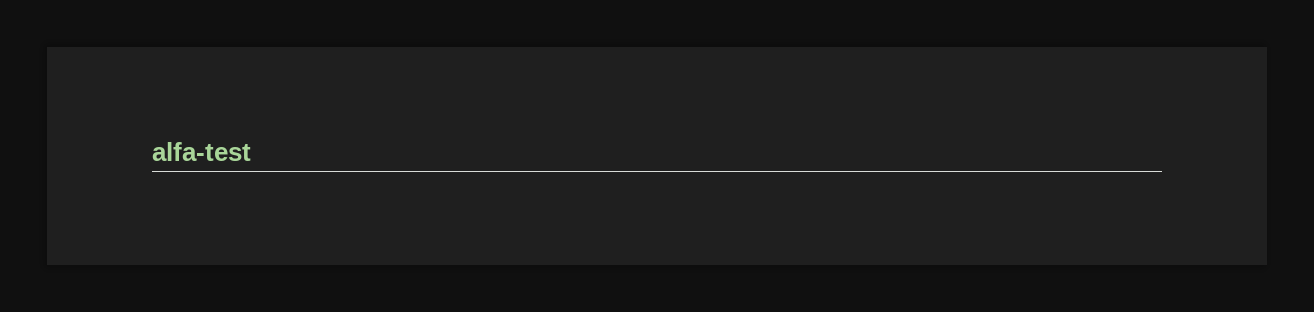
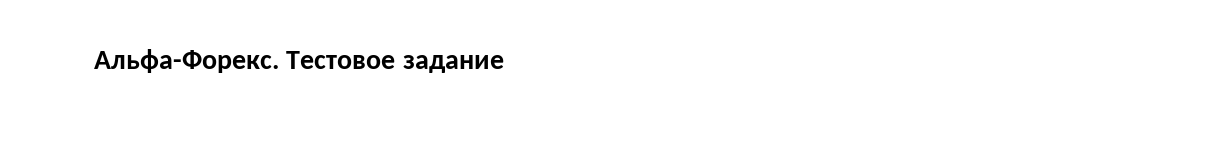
[152,142,251,161] alfa-test -> [94,49,504,73] Альфа-Форекс. Тестовое задание

